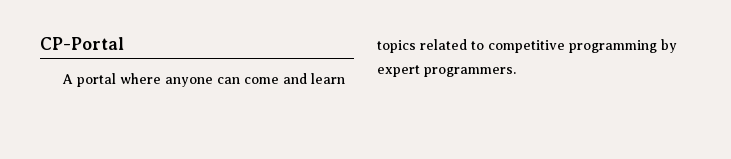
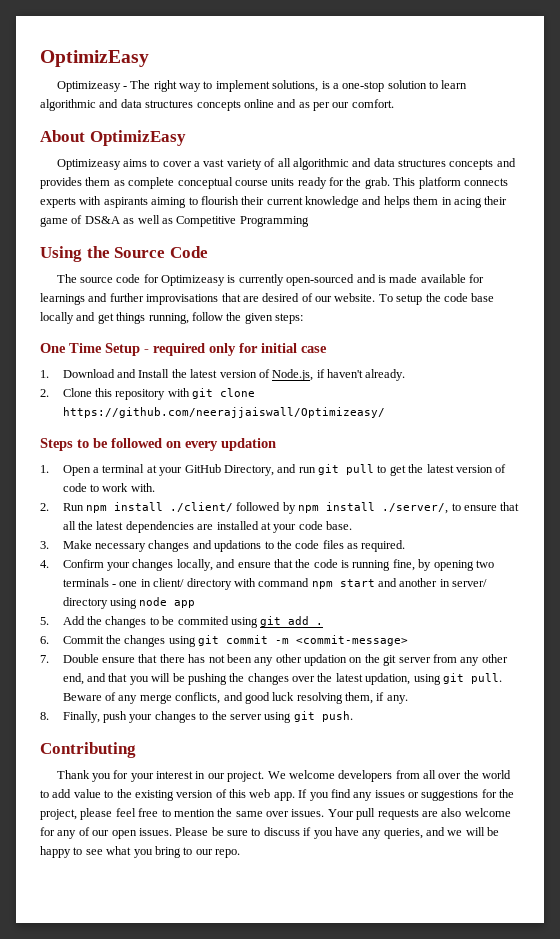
[40,37,124,50] [62,73,346,87] [377,39,677,53] [377,65,516,77] CP-Portal // A portal where anyone can come and learn topics related to competitive programming by expert programmers. -> [40,50,149,67] [56,80,468,92] [40,99,394,111] [40,130,186,146] [56,158,516,170] [40,177,508,189] [40,196,508,208] [40,215,309,227] [40,246,208,262] [56,274,485,286] [40,293,495,305] [40,312,303,324] [40,343,327,356] [40,369,406,381] [40,388,256,400] [62,407,385,418] [40,438,276,451] [40,464,507,476] [62,483,155,492] [40,502,520,514] [62,521,353,533] [40,540,406,552] [40,559,494,571] [62,578,488,590] [62,597,196,609] [40,616,324,628] [40,635,409,647] [40,654,508,666] [62,673,502,685] [62,692,408,704] [40,711,353,723] [40,742,136,758] [56,770,512,782] [40,789,515,801] [40,808,511,820] [40,827,500,839] [40,846,240,858] OptimizEasy // Optimizeasy - The right way to implement solutions, is a one-stop solution to learn algorithmic and data structures concepts online and as per our comfort. // About OptimizEasy // Optimizeasy aims to cover a vast variety of all algorithmic and data structures concepts and provides them as complete conceptual course units ready for the grab. This platform connects experts with aspirants aiming to flourish their current knowledge and helps them in acing their game of DS&A as well as Competitive Programming // Using the Source Code // The source code for Optimizeasy is currently open-sourced and is made available for learnings and further improvisations that are desired of our website. To setup the code base locally and get things running, follow the given steps: // One Time Setup - required only for initial case // 1. Download and Install the latest version of Node.js, if haven't already. // 2. Clone this repository with git clone https://github.com/neerajjaiswall/Optimizeasy/ // Steps to be followed on every updation // 1. Open a terminal at your GitHub Directory, and run git pull to get the latest version of code to work with. // 2. Run npm install ./client/ followed by npm install ./server/, to ensure that all the latest dependencies are installed at your code base. // 3. Make necessary changes and updations to the code files as required. // 4. Confirm your changes locally, and ensure that the code is running fine, by opening two terminals - one in client/ directory with command npm start and another in server/ directory using node app // 5. Add the changes to be commited using git add . // 6. Commit the changes using git commit -m <commit-message> // 7. Double ensure that there has not been any other updation on the git server from any other end, and that you will be pushing the changes over the latest updation, using git pull. Beware of any merge conflicts, and good luck resolving them, if any. // 8. Finally, push your changes to the server using git push. // Contributing // Thank you for your interest in our project. We welcome developers from all over the world to add value to the existing version of this web app. If you find any issues or suggestions for the project, please feel free to mention the same over issues. Your pull requests are also welcome for any of our open issues. Please be sure to discuss if you have any queries, and we will be happy to see what you bring to our repo.

